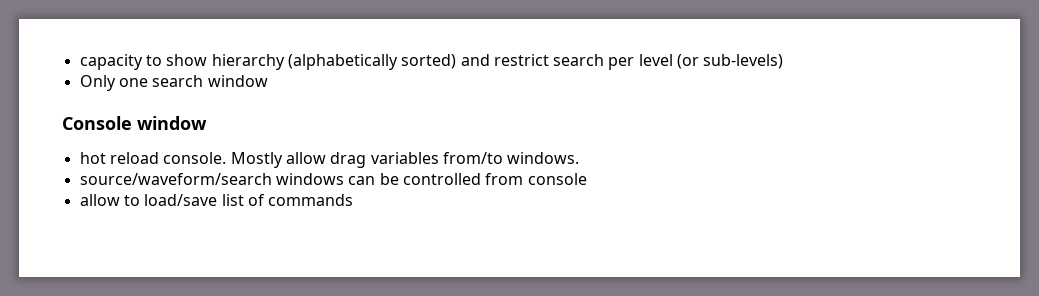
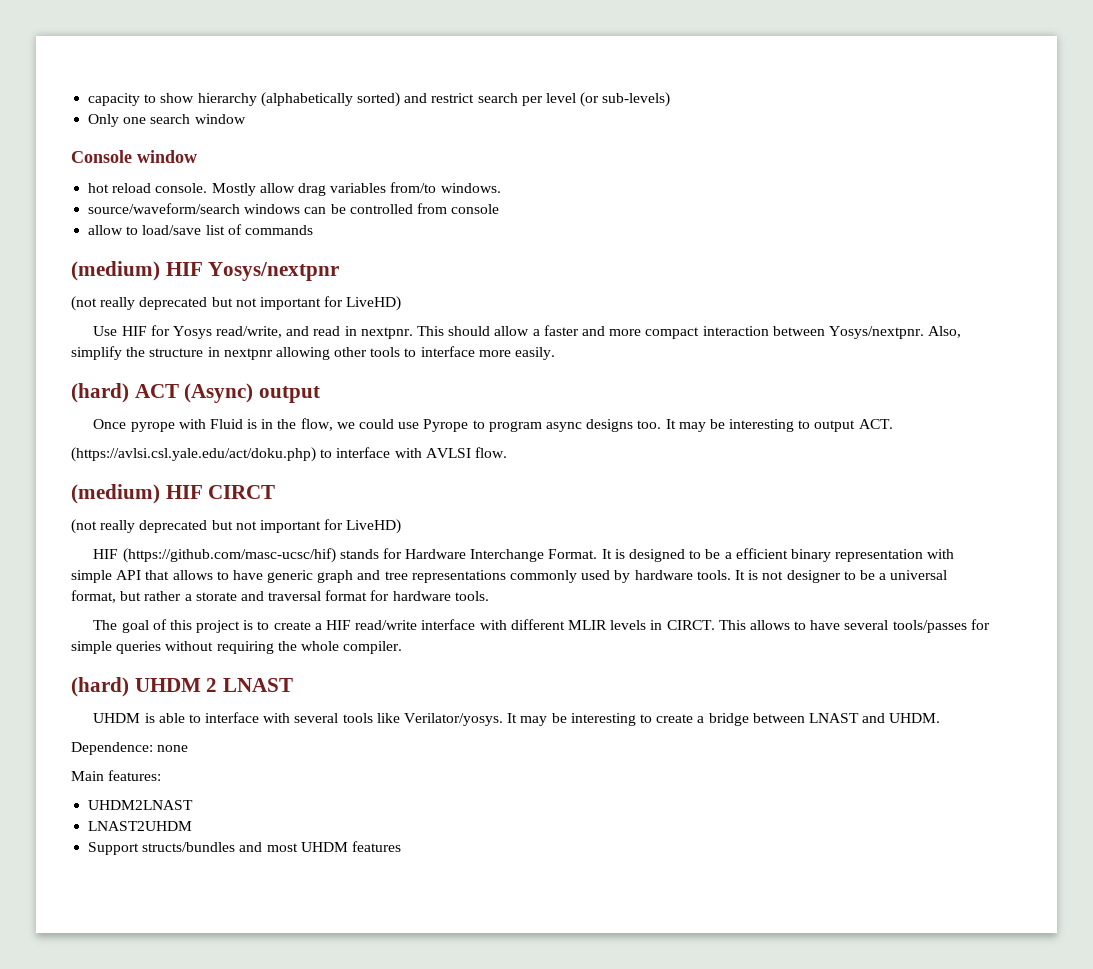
(354, 200) none -> [71,261,340,281] [71,296,402,311] [93,325,962,339] [71,346,556,360] [71,383,321,403] [93,418,893,432] [71,447,507,462] [71,484,276,504] [71,519,402,534] [93,548,955,563] [71,570,948,583] [71,590,489,603] [93,619,990,633] [71,641,403,654] [71,677,294,697] [93,712,941,726] [71,742,189,755] [71,770,162,781] [88,800,194,810] [88,821,193,831] [88,841,401,855] // (medium) HIF Yosys/nextpnr // (not really deprecated but not important for LiveHD) // Use HIF for Yosys read/write, and read in nextpnr. This should allow a faster and more compact interaction between Yosys/nextpnr. Also, simplify the structure in nextpnr allowing other tools to interface more easily. // (hard) ACT (Async) output // Once pyrope with Fluid is in the flow, we could use Pyrope to program async designs too. It may be interesting to output ACT. // (https://avlsi.csl.yale.edu/act/doku.php) to interface with AVLSI flow. // (medium) HIF CIRCT // (not really deprecated but not important for LiveHD) // HIF (https://github.com/masc-ucsc/hif) stands for Hardware Interchange Format. It is designed to be a efficient binary representation with simple API that allows to have generic graph and tree representations commonly used by hardware tools. It is not designer to be a universal format, but rather a storate and traversal format for hardware tools. // The goal of this project is to create a HIF read/write interface with different MLIR levels in CIRCT. This allows to have several tools/passes for simple queries without requiring the whole compiler. // (hard) UHDM 2 LNAST // UHDM is able to interface with several tools like Verilator/yosys. It may be interesting to create a bridge between LNAST and UHDM. // Dependence: none // Main features: // UHDM2LNAST // LNAST2UHDM // Support structs/bundles and most UHDM features

